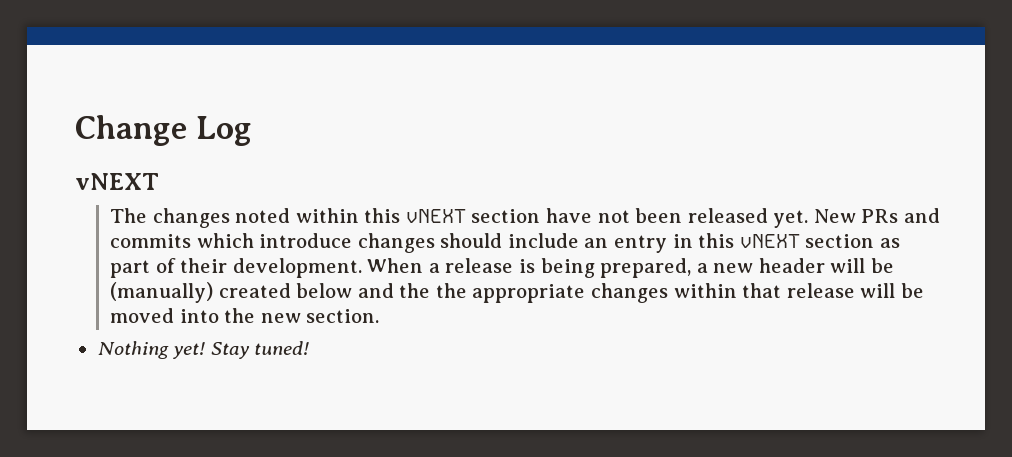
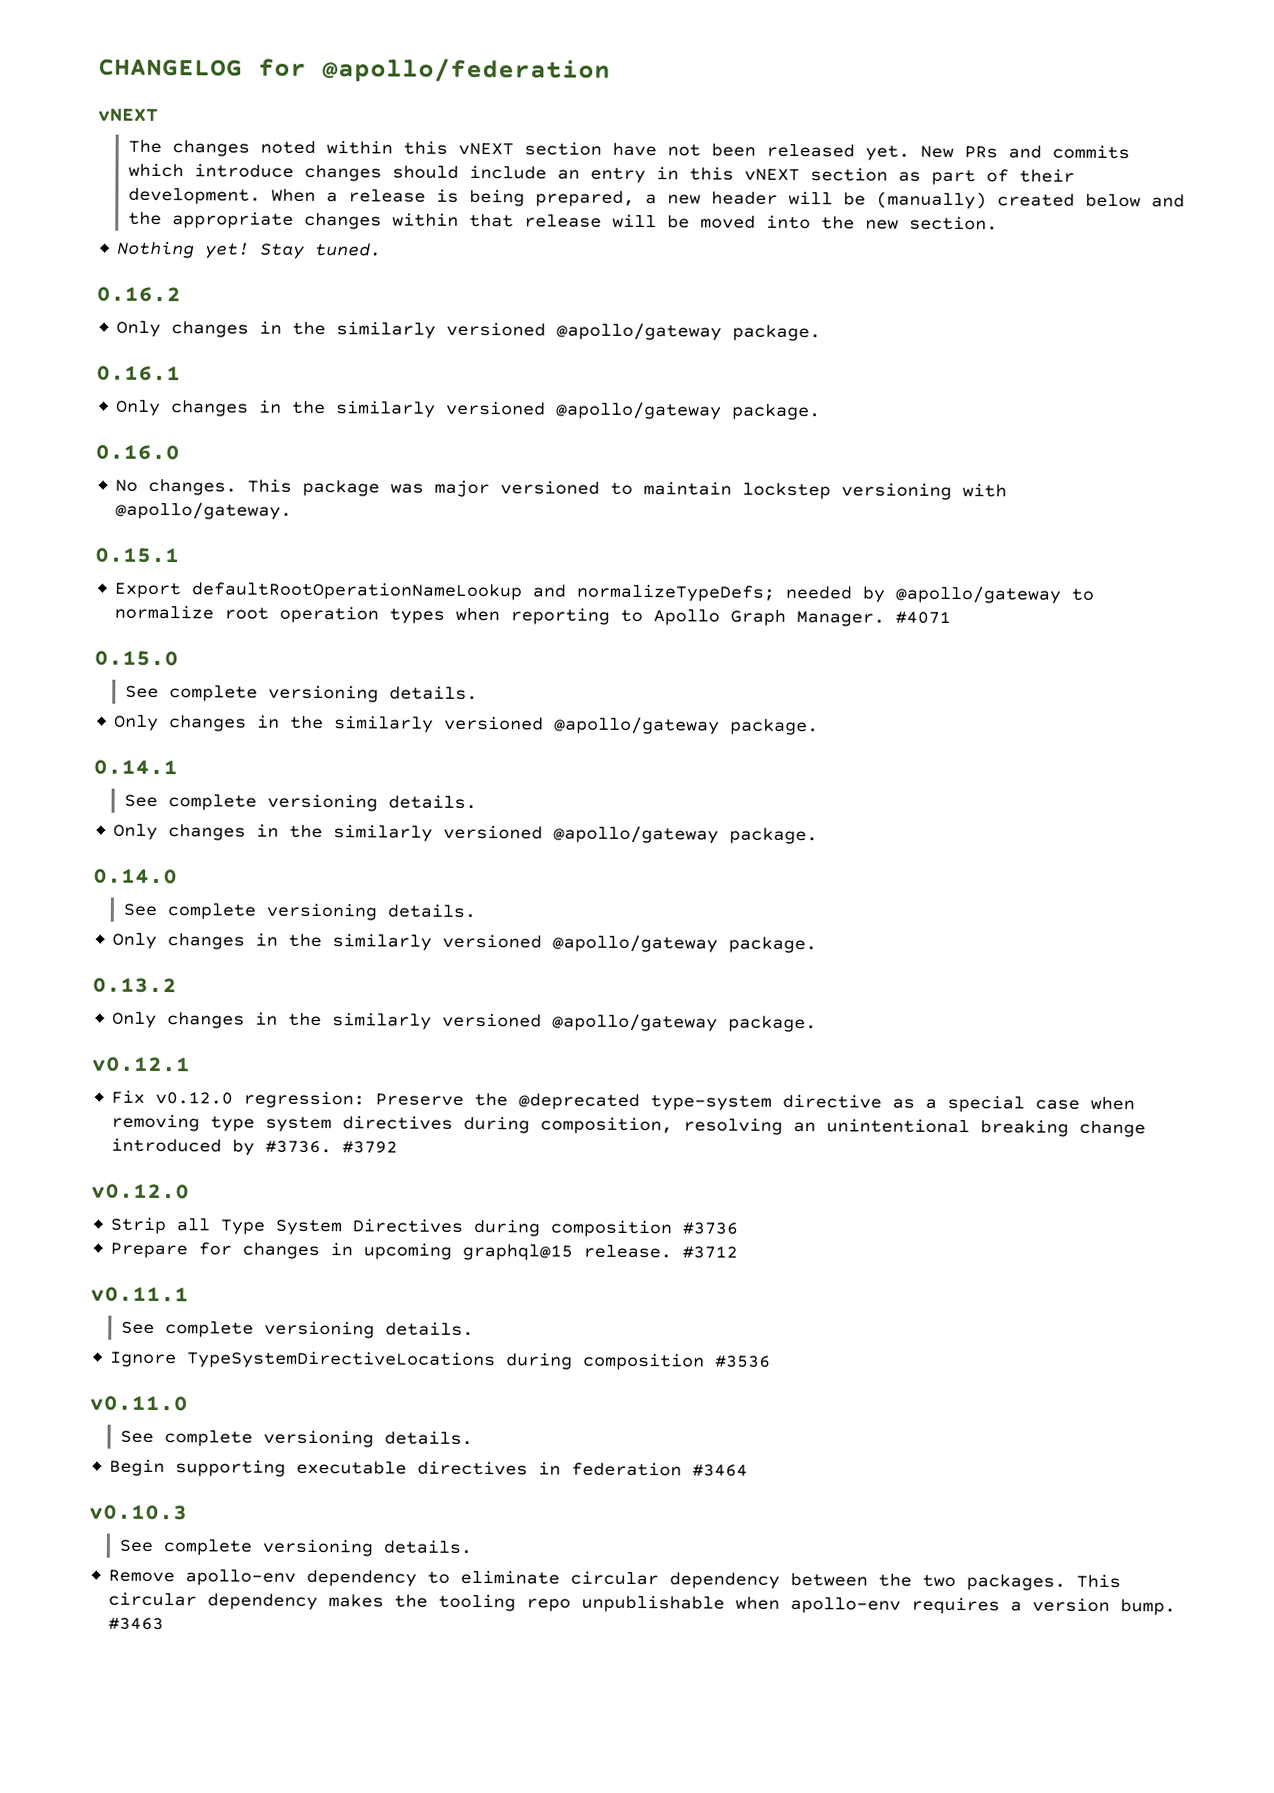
[75,115,252,146] Change Log -> [98,58,611,83] CHANGELOG for @apollo/federation
[435,283,467,298] the -> (162, 218) none
[254,341,310,355] tuned! -> [315,242,383,257] [96,286,181,303] [116,320,822,342] [96,365,181,382] [116,399,822,421] [95,444,180,461] [115,478,1008,500] [115,501,293,520] [95,547,180,564] [114,581,1095,604] [114,604,952,627] [94,650,179,667] [124,684,478,703] [114,714,820,736] [93,759,178,776] [123,793,477,812] [113,823,819,845] [93,868,178,885] [122,902,476,921] [112,932,818,954] [92,977,177,994] [112,1011,818,1033] [91,1056,190,1073] [111,1089,1136,1113] [111,1113,1147,1138] [111,1137,399,1156] [91,1183,190,1200] [110,1216,739,1238] [110,1242,739,1261] [90,1286,189,1303] [120,1320,474,1339] [110,1350,772,1371] [89,1395,188,1412] [119,1429,473,1448] [109,1458,749,1477] [89,1504,188,1521] [118,1538,472,1557] [108,1569,1122,1591] [108,1591,1177,1616] [108,1617,165,1631] tuned. // 0.16.2 // Only changes in the similarly versioned @apollo/gateway package. // 0.16.1 // Only changes in the similarly versioned @apollo/gateway package. // 0.16.0 // No changes. This package was major versioned to maintain lockstep versioning with @apollo/gateway. // 0.15.1 // Export defaultRootOperationNameLookup and normalizeTypeDefs; needed by @apollo/gateway to normalize root operation types when reporting to Apollo Graph Manager. #4071 // 0.15.0 // See complete versioning details. // Only changes in the similarly versioned @apollo/gateway package. // 0.14.1 // See complete versioning details. // Only changes in the similarly versioned @apollo/gateway package. // 0.14.0 // See complete versioning details. // Only changes in the similarly versioned @apollo/gateway package. // 0.13.2 // Only changes in the similarly versioned @apollo/gateway package. // v0.12.1 // Fix v0.12.0 regression: Preserve the @deprecated type-system directive as a special case when removing type system directives during composition, resolving an unintentional breaking change introduced by #3736. #3792 // v0.12.0 // Strip all Type System Directives during composition #3736 // Prepare for changes in upcoming graphql@15 release. #3712 // v0.11.1 // See complete versioning details. // Ignore TypeSystemDirectiveLocations during composition #3536 // v0.11.0 // See complete versioning details. // Begin supporting executable directives in federation #3464 // v0.10.3 // See complete versioning details. // Remove apollo-env dependency to eliminate circular dependency between the two packages. This circular dependency makes the tooling repo unpublishable when apollo-env requires a version bump. #3463

